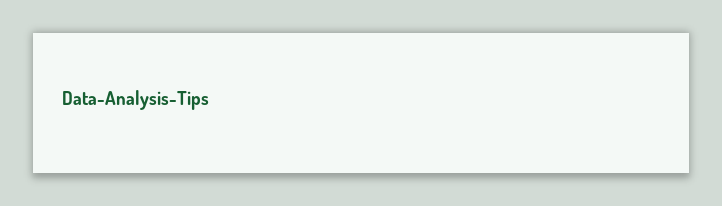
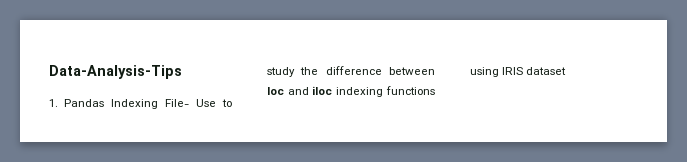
(209, 100) none -> [49,99,232,109] [266,66,435,77] [266,86,435,97] [469,67,566,77] // 1. Pandas Indexing File- Use to study the difference between loc and iloc indexing functions using IRIS dataset

